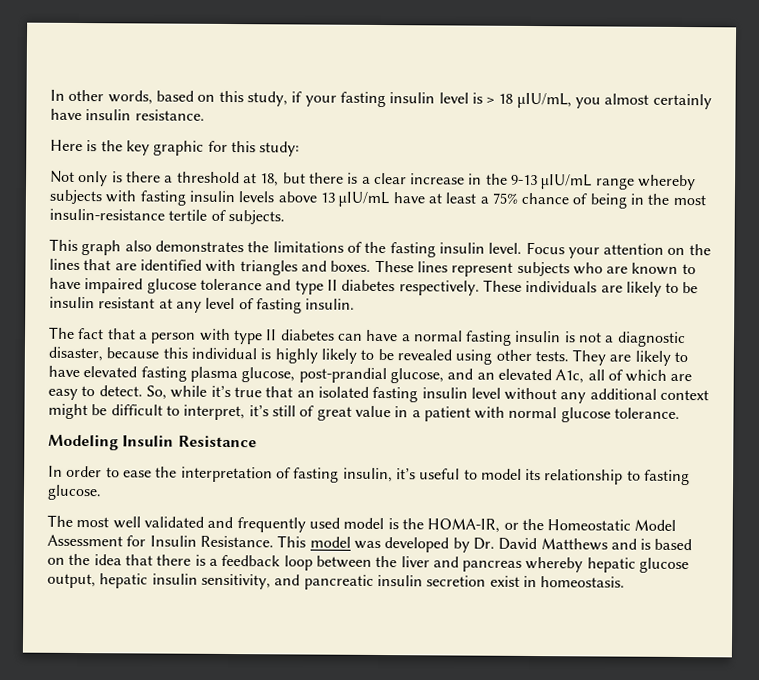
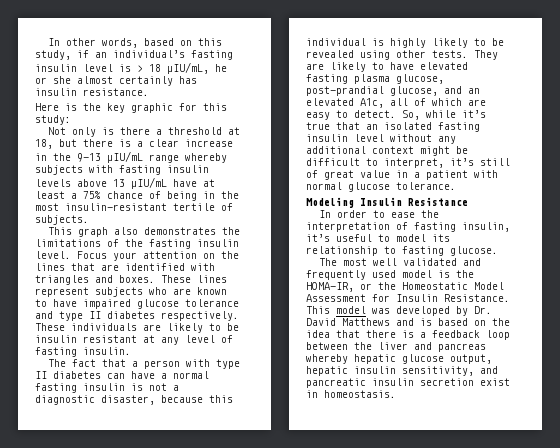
[304,95,337,107] your -> [95,50,185,58] an individual’s
[575,97,602,109] you -> [215,64,227,72] [35,76,71,84] he or she
[50,108,82,121] have -> [179,76,197,84] has
[49,208,165,221] insulin-resistance -> [65,203,167,211] insulin-resistant

